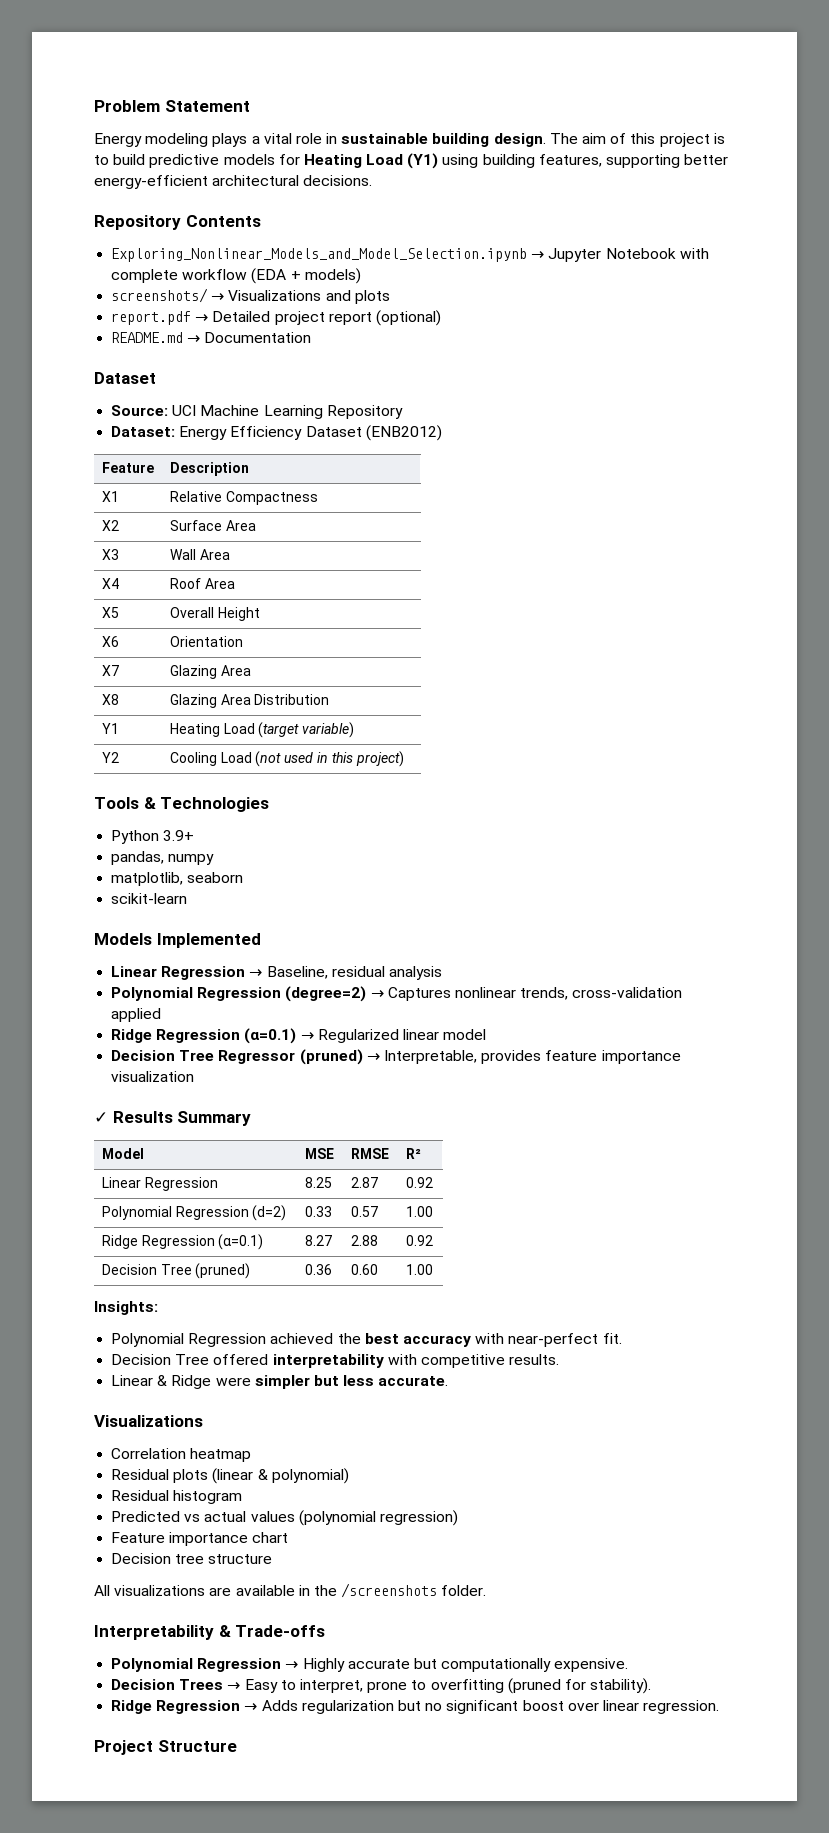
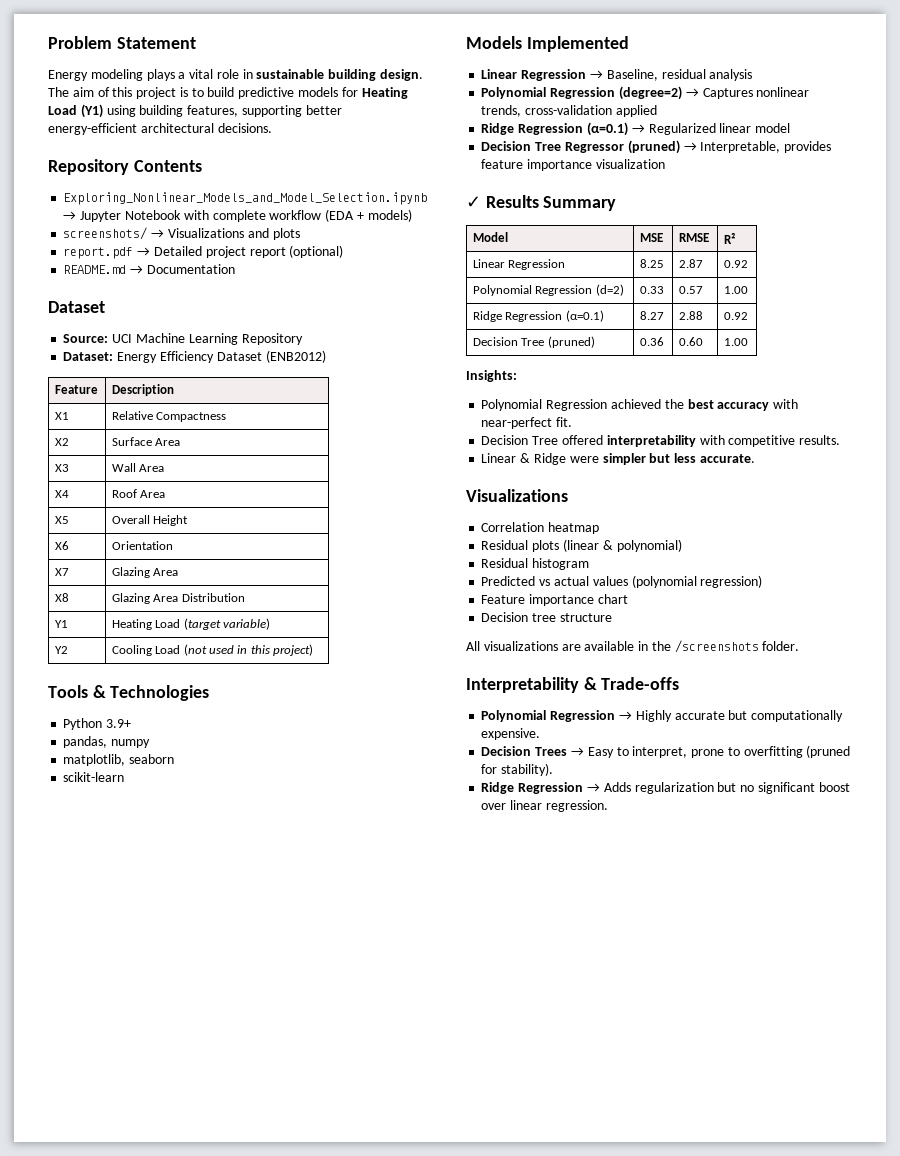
[94,1740,237,1755] // Project Structure -> (608, 806) none

